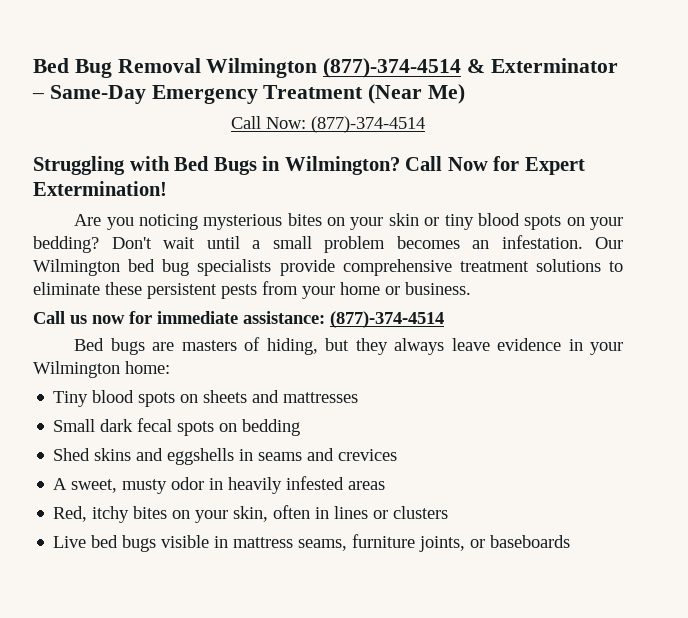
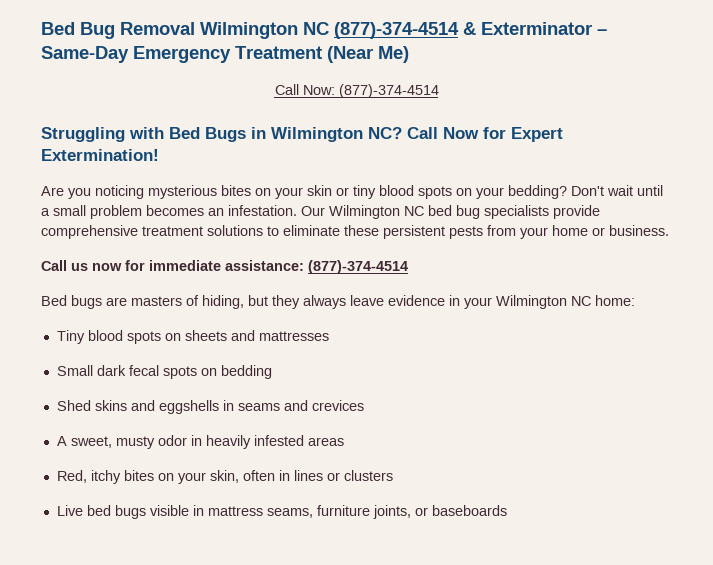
(318, 68) none -> [303,22,329,35] NC
[284,156,400,175] Wilmington? -> [271,127,402,142] Wilmington NC?
(120, 267) none -> [404,206,424,216] NC
(120, 369) none -> [571,296,591,306] NC

